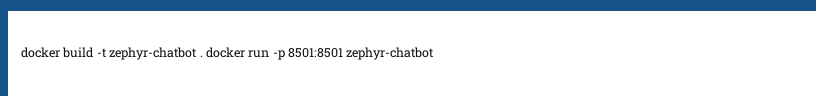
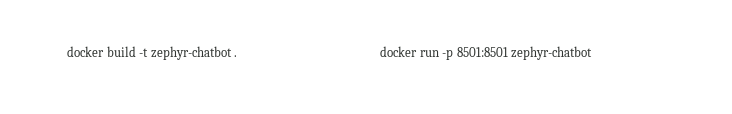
(203, 56) none -> (238, 56) //

